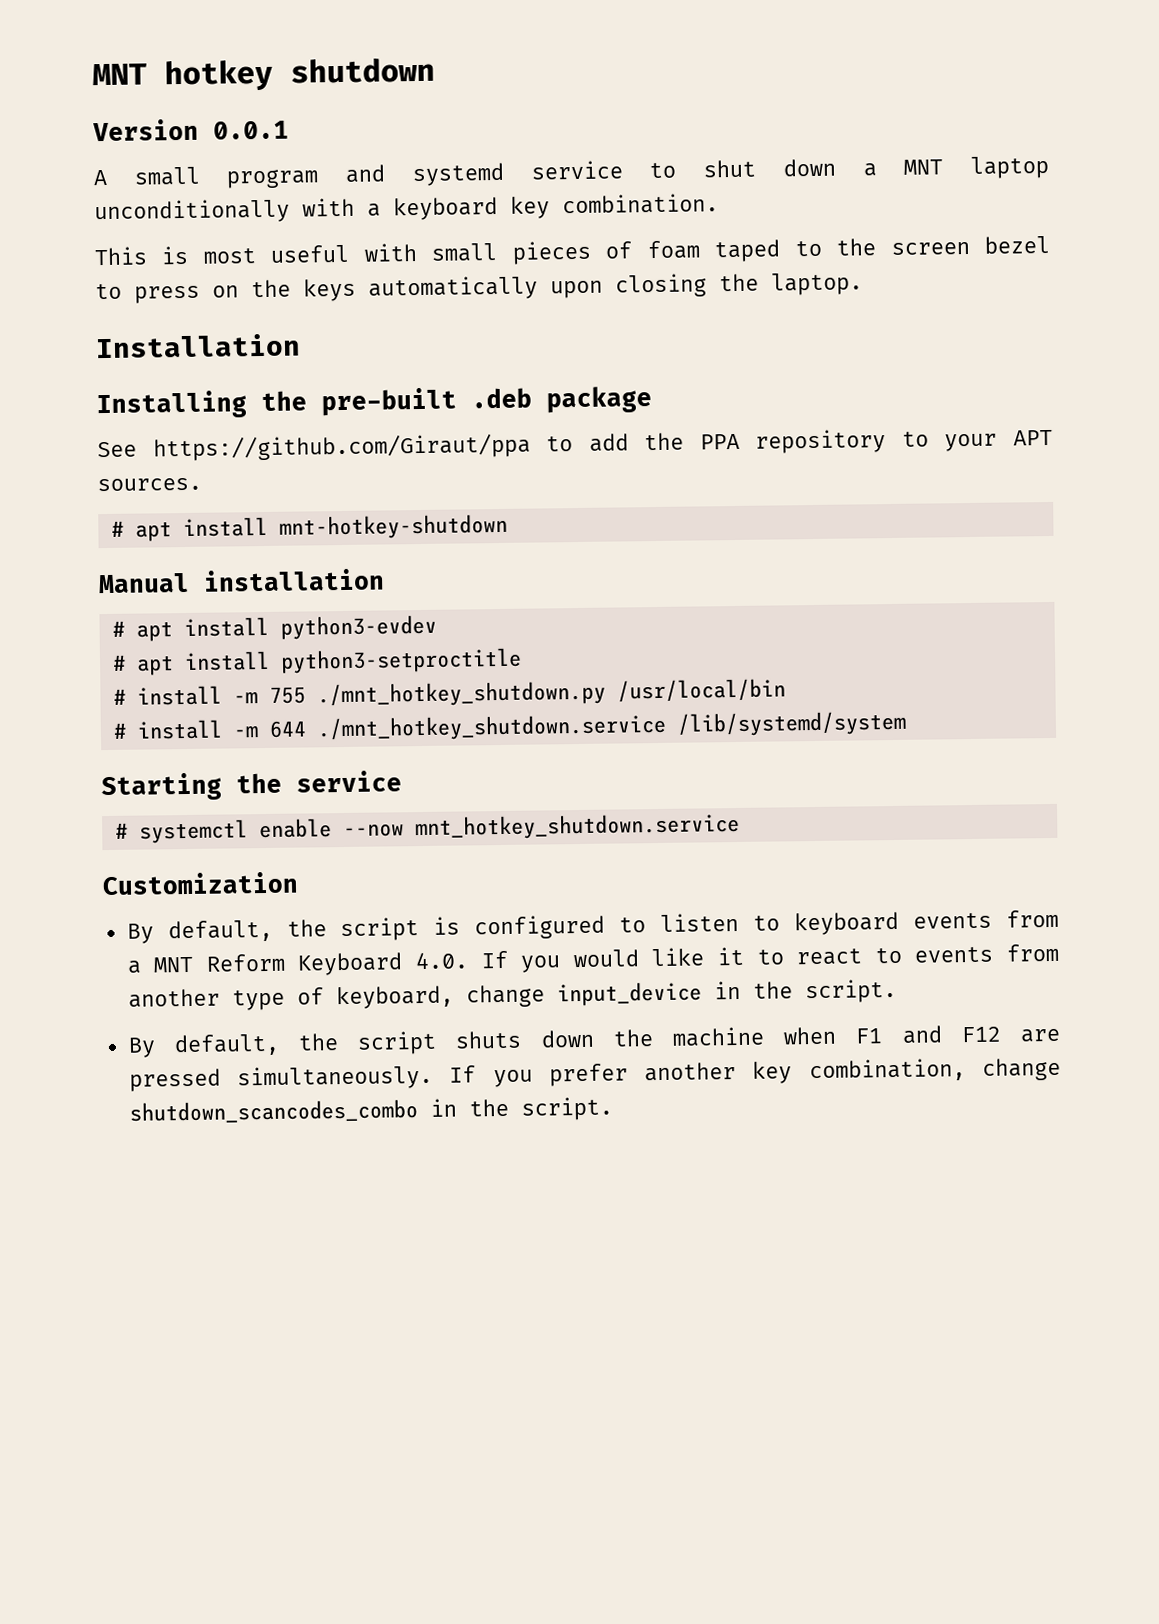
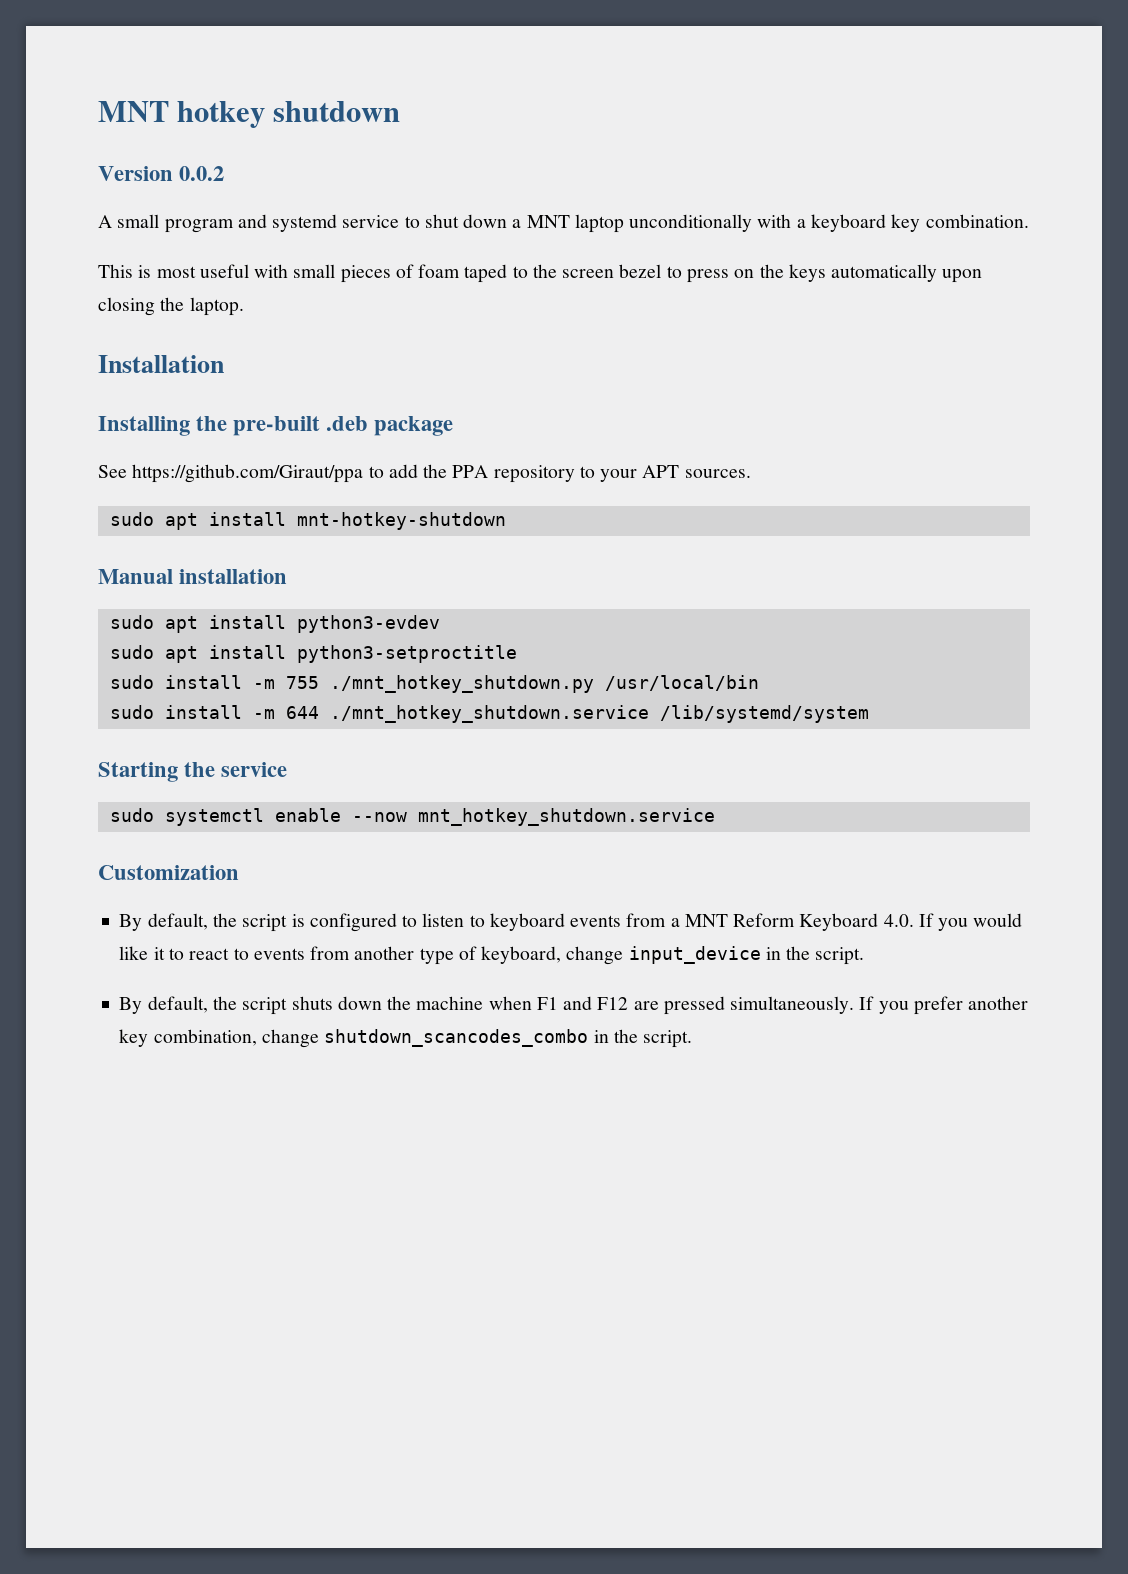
[213,120,289,140] 0.0.1 -> [179,166,225,181] 0.0.2
[110,520,124,537] # -> [109,512,154,526] sudo
[111,620,125,637] # -> [109,615,154,629] sudo
[111,654,126,671] # -> [109,645,154,659] sudo
[112,688,126,705] # -> [109,675,154,689] sudo
[112,722,127,739] # -> [109,705,154,719] sudo
[114,822,128,839] # -> [109,808,154,822] sudo

